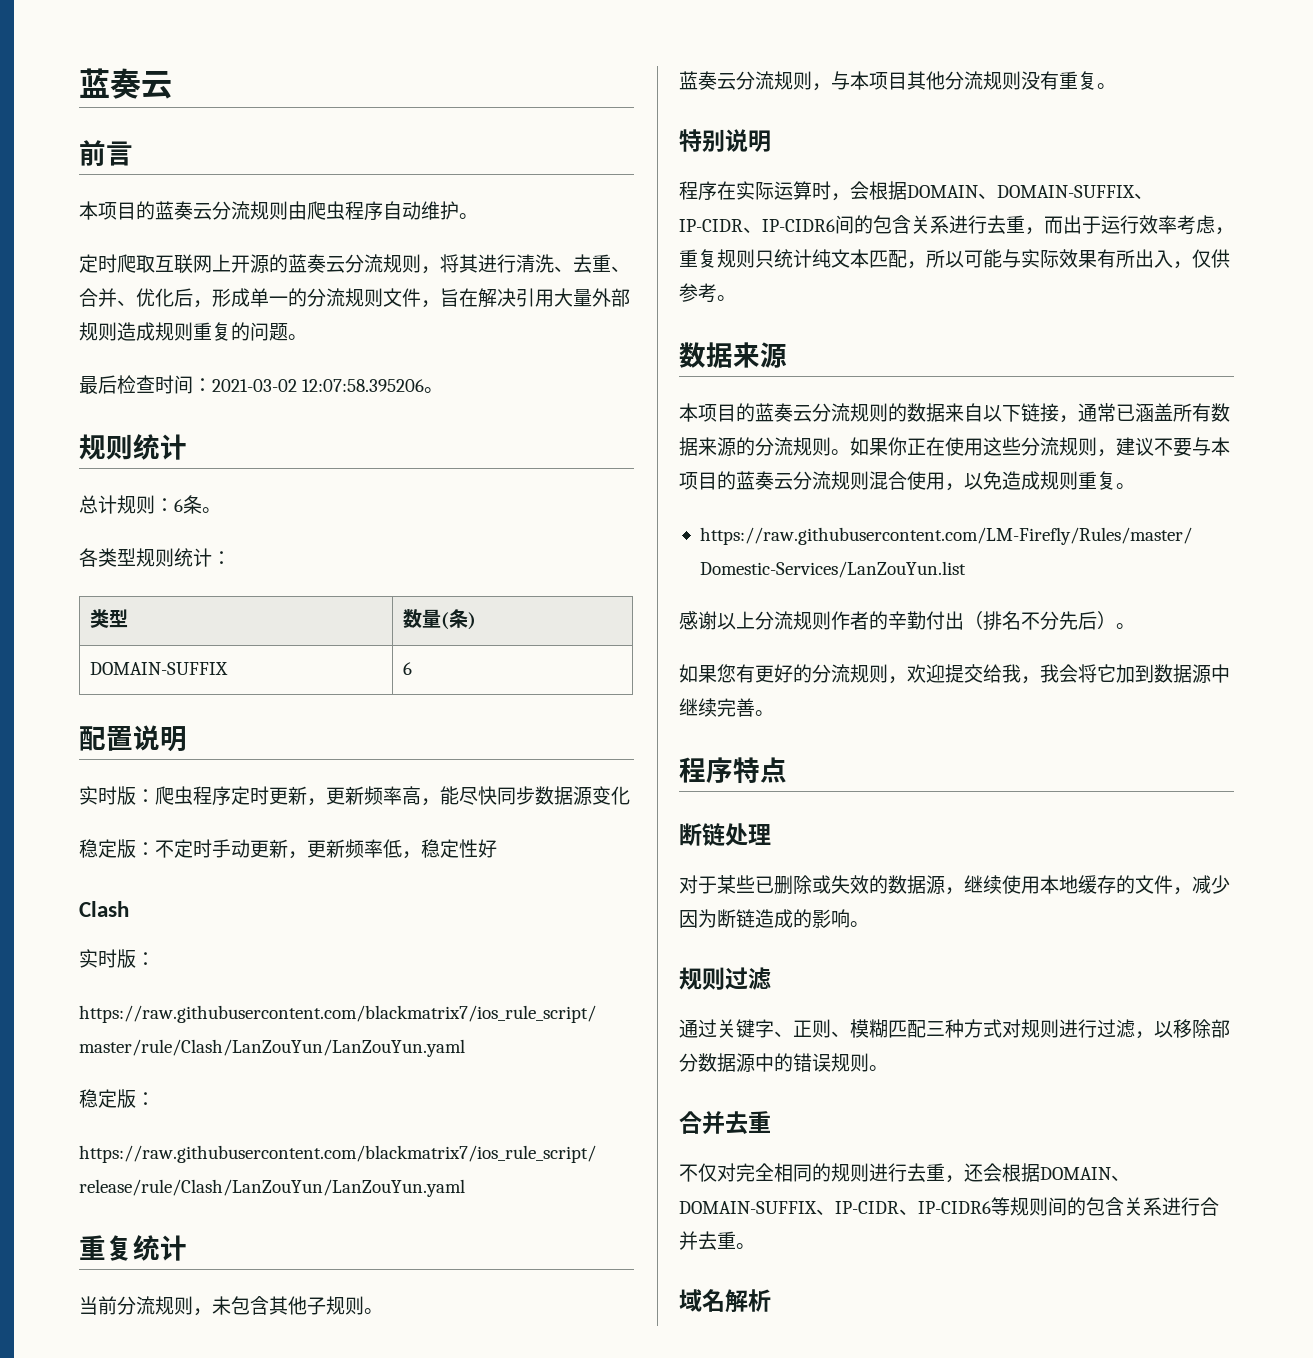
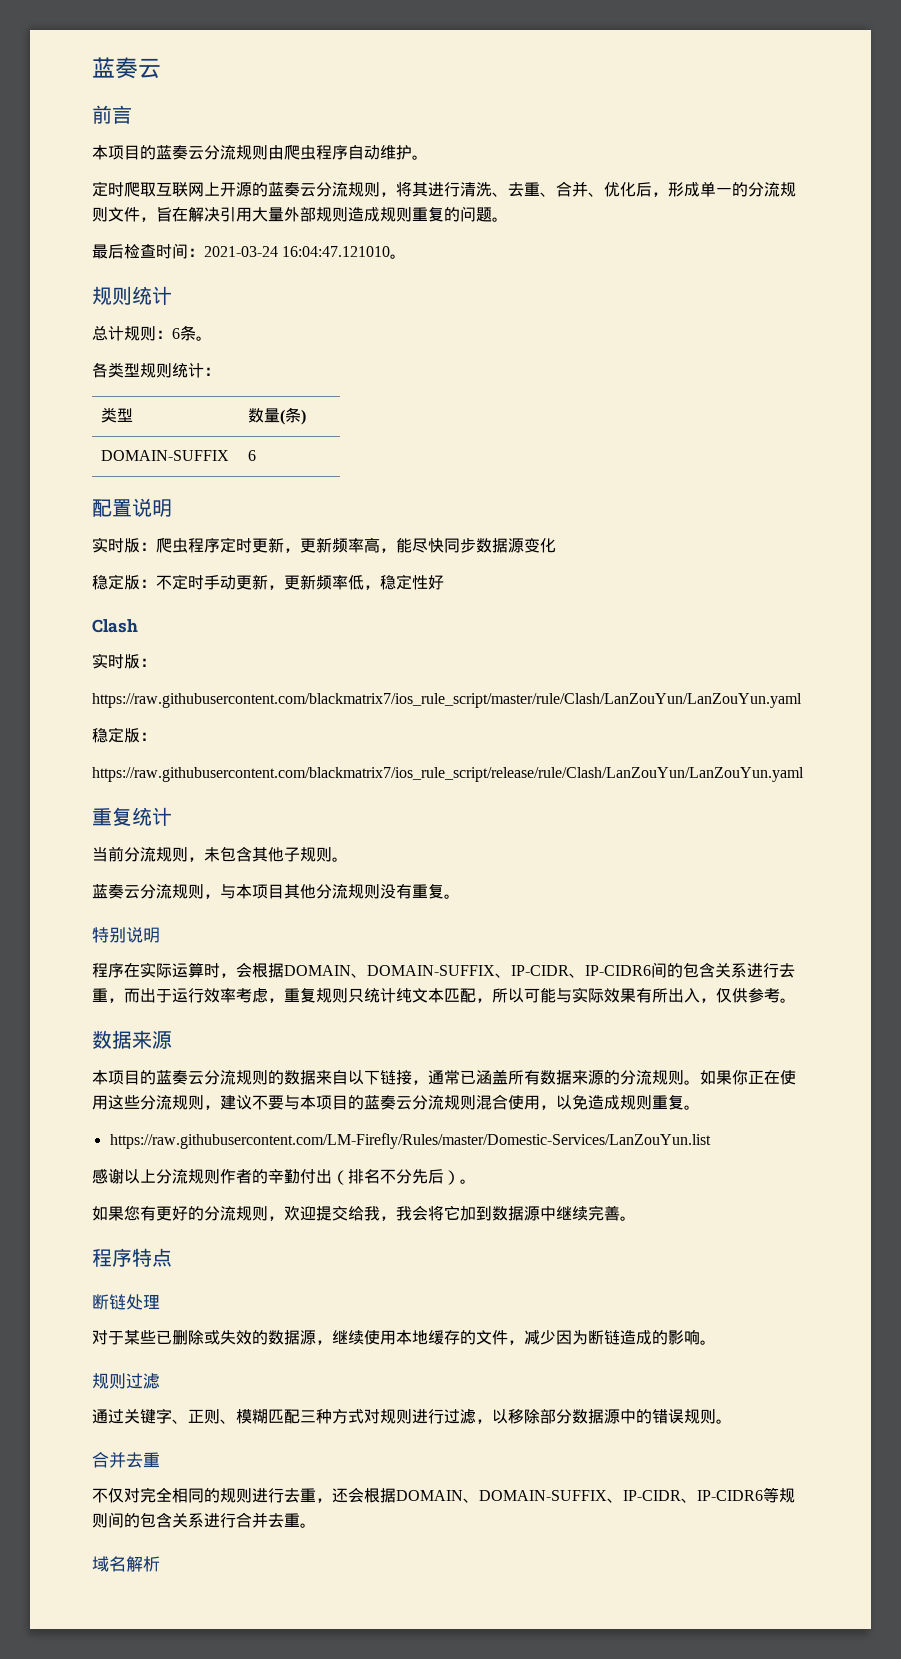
[212,379,425,392] 2021-03-02 12:07:58.395206 -> [204,246,391,257] 2021-03-24 16:04:47.121010

